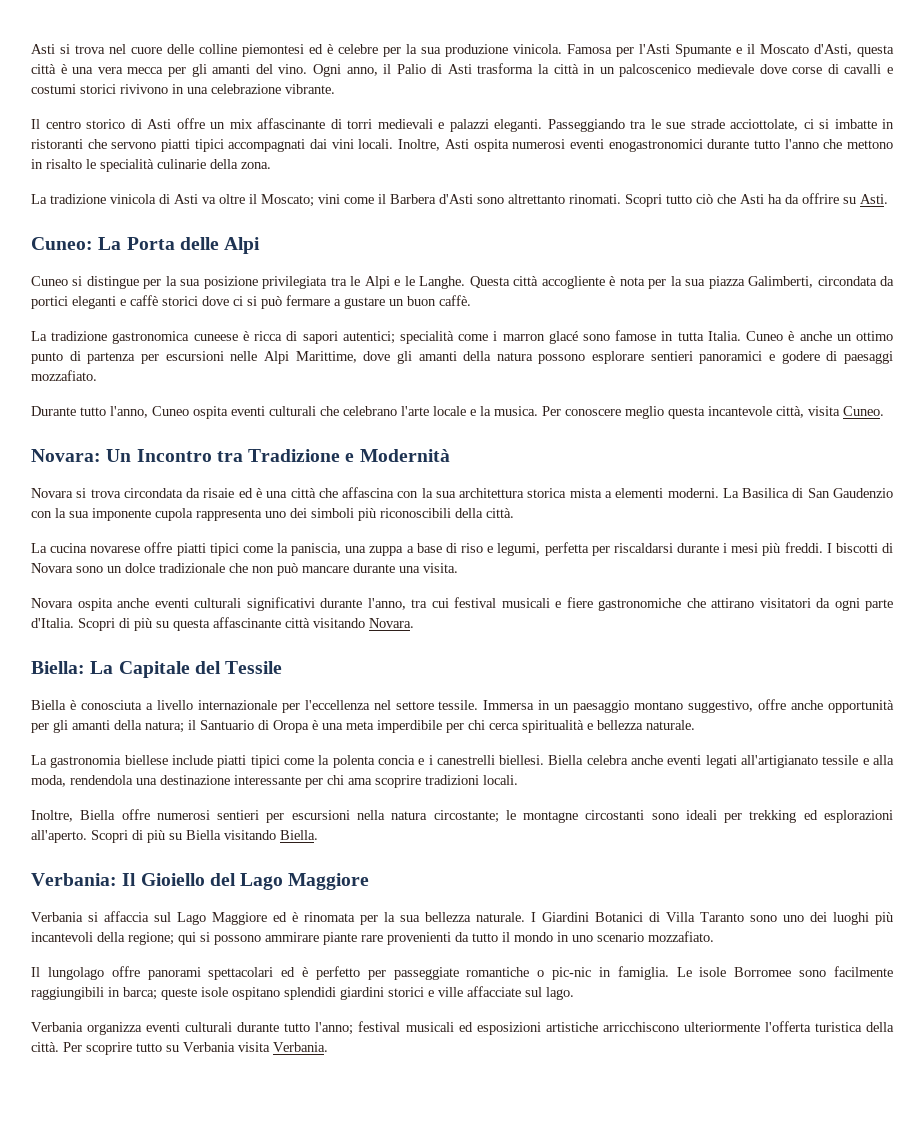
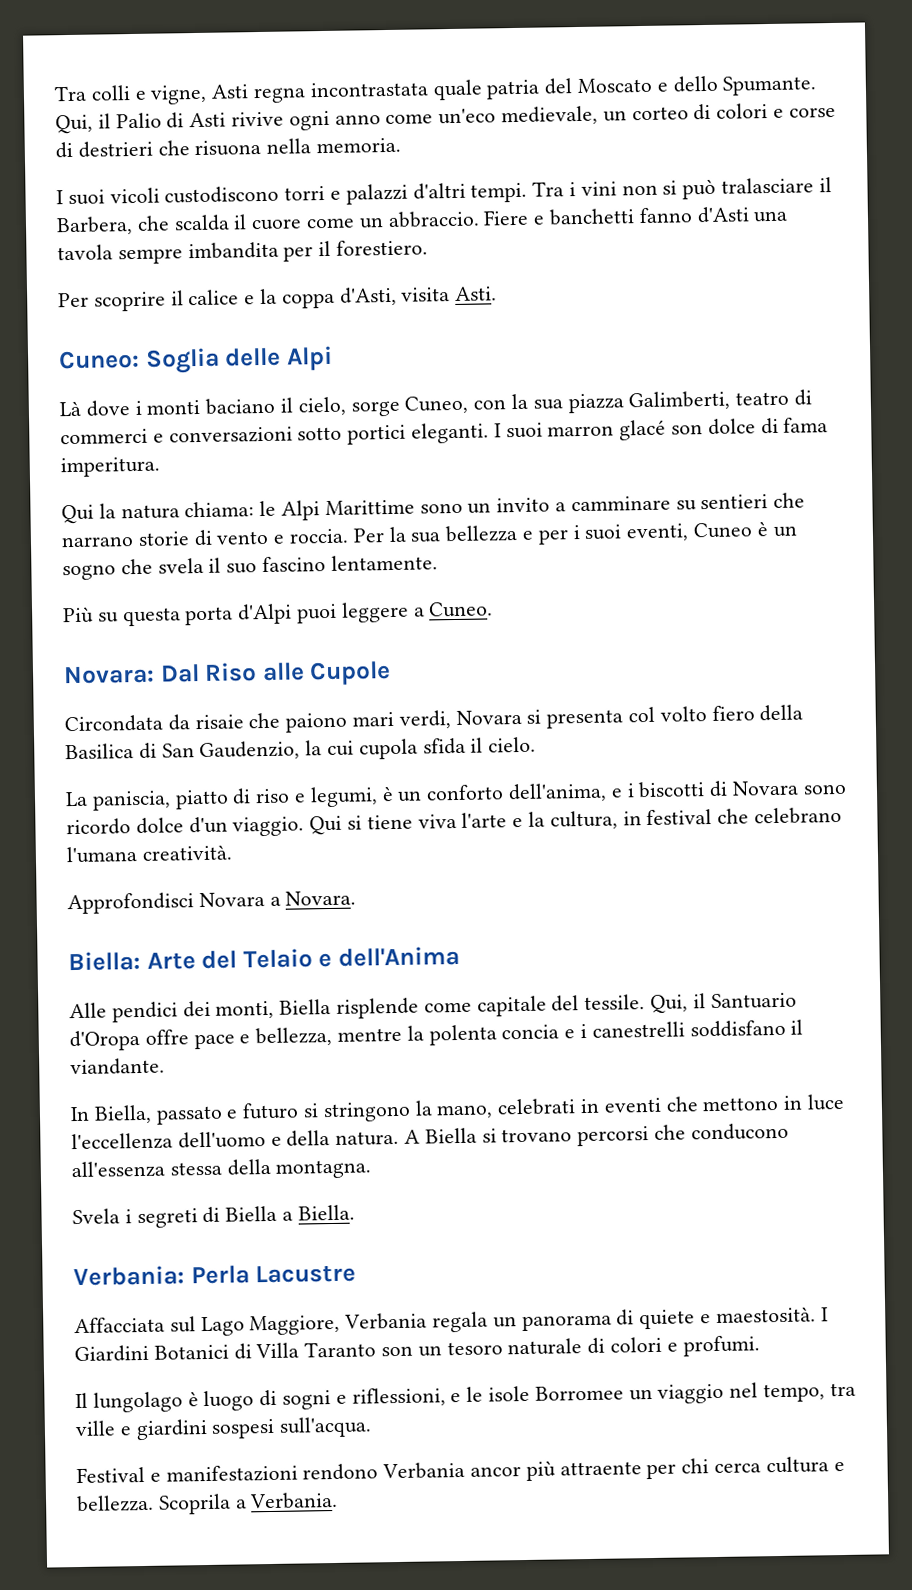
[31,44,894,57] [31,63,894,77] [31,84,335,94] [31,118,894,132] [31,139,894,152] [31,159,271,172] [31,193,856,207] Asti si trova nel cuore delle colline piemontesi ed è celebre per la sua produzione vinicola. Famosa per l'Asti Spumante e il Moscato d'Asti, questa città è una vera mecca per gli amanti del vino. Ogni anno, il Palio di Asti trasforma la città in un palcoscenico medievale dove corse di cavalli e costumi storici rivivono in una celebrazione vibrante. // Il centro storico di Asti offre un mix affascinante di torri medievali e palazzi eleganti. Passeggiando tra le sue strade acciottolate, ci si imbatte in ristoranti che servono piatti tipici accompagnati dai vini locali. Inoltre, Asti ospita numerosi eventi enogastronomici durante tutto l'anno che mettono in risalto le specialità culinarie della zona. // La tradizione vinicola di Asti va oltre il Moscato; vini come il Barbera d'Asti sono altrettanto rinomati. Scopri tutto ciò che Asti ha da offrire su -> [54,75,818,105] [55,103,836,135] [55,137,402,159] [56,177,832,206] [56,206,789,236] [57,239,429,265] [58,286,451,312] Tra colli e vigne, Asti regna incontrastata quale patria del Moscato e dello Spumante. Qui, il Palio di Asti rivive ogni anno come un'eco medievale, un corteo di colori e corse di destrieri che risuona nella memoria. // I suoi vicoli custodiscono torri e palazzi d'altri tempi. Tra i vini non si può tralasciare il Barbera, che scalda il cuore come un abbraccio. Fiere e banchetti fanno d'Asti una tavola sempre imbandita per il forestiero. // Per scoprire il calice e la coppa d'Asti, visita
[98,237,175,250] La Porta -> [144,347,220,374] Soglia
[31,276,895,289] [31,295,471,309] [31,330,894,344] [31,351,893,364] [31,370,97,381] [31,406,884,419] [31,449,450,462] [31,487,893,498] [31,508,514,521] [31,542,894,556] [31,563,458,576] [31,597,893,611] [31,617,414,631] [31,661,283,678] [31,699,894,713] [31,720,695,733] [31,755,314,768] Cuneo si distingue per la sua posizione privilegiata tra le Alpi e le Langhe. Questa città accogliente è nota per la sua piazza Galimberti, circondata da portici eleganti e caffè storici dove ci si può fermare a gustare un buon caffè. // La tradizione gastronomica cuneese è ricca di sapori autentici; specialità come i marron glacé sono famose in tutta Italia. Cuneo è anche un ottimo punto di partenza per escursioni nelle Alpi Marittime, dove gli amanti della natura possono esplorare sentieri panoramici e godere di paesaggi mozzafiato. // Durante tutto l'anno, Cuneo ospita eventi culturali che celebrano l'arte locale e la musica. Per conoscere meglio questa incantevole città, visita Cuneo. // Novara: Un Incontro tra Tradizione e Modernità // Novara si trova circondata da risaie ed è una città che affascina con la sua architettura storica mista a elementi moderni. La Basilica di San Gaudenzio con la sua imponente cupola rappresenta uno dei simboli più riconoscibili della città. // La cucina novarese offre piatti tipici come la paniscia, una zuppa a base di riso e legumi, perfetta per riscaldarsi durante i mesi più freddi. I biscotti di Novara sono un dolce tradizionale che non può mancare durante una visita. // Novara ospita anche eventi culturali significativi durante l'anno, tra cui festival musicali e fiere gastronomiche che attirano visitatori da ogni parte d'Italia. Scopri di più su questa affascinante città visitando Novara. // Biella: La Capitale del Tessile // Biella è conosciuta a livello internazionale per l'eccellenza nel settore tessile. Immersa in un paesaggio montano suggestivo, offre anche opportunità per gli amanti della natura; il Santuario di Oropa è una meta imperdibile per chi cerca spiritualità e bellezza naturale. // La gastronomia biellese include piatti tipici come -> [59,389,813,417] [60,417,829,445] [60,456,160,478] [61,492,806,525] [61,521,797,548] [62,554,438,581] [63,601,494,627] [63,661,392,686] [64,704,804,733] [65,736,537,761] [65,780,847,811] [66,806,843,837] [66,844,232,864] [67,890,357,915] [68,945,461,972] [69,992,797,1023] [69,1026,403,1052] Là dove i monti baciano il cielo, sorge Cuneo, con la sua piazza Galimberti, teatro di commerci e conversazioni sotto portici eleganti. I suoi marron glacé son dolce di fama imperitura. // Qui la natura chiama: le Alpi Marittime sono un invito a camminare su sentieri che narrano storie di vento e roccia. Per la sua bellezza e per i suoi eventi, Cuneo è un sogno che svela il suo fascino lentamente. // Più su questa porta d'Alpi puoi leggere a Cuneo. // Novara: Dal Riso alle Cupole // Circondata da risaie che paiono mari verdi, Novara si presenta col volto fiero della Basilica di San Gaudenzio, la cui cupola sfida il cielo. // La paniscia, piatto di riso e legumi, è un conforto dell'anima, e i biscotti di Novara sono ricordo dolce d'un viaggio. Qui si tiene viva l'arte e la cultura, in festival che celebrano l'umana creatività. // Approfondisci Novara a Novara. // Biella: Arte del Telaio e dell'Anima // Alle pendici dei monti, Biella risplende come capitale del tessile. Qui, il Santuario d'Oropa offre pace e bellezza, mentre
[499,755,895,768] [31,775,518,788] [31,809,894,823] [31,830,318,843] [31,873,370,890] [31,911,525,925] biellesi. Biella celebra anche eventi legati all'artigianato tessile e alla moda, rendendola una destinazione interessante per chi ama scoprire tradizioni locali. // Inoltre, Biella offre numerosi sentieri per escursioni nella natura circostante; le montagne circostanti sono ideali per trekking ed esplorazioni all'aperto. Scopri di più su Biella visitando Biella. // Verbania: Il Gioiello del Lago Maggiore // Verbania si affaccia sul Lago Maggiore ed è rinomata per la sua bellezza naturale. -> [689,1019,804,1038] [70,1057,165,1076] [70,1093,845,1125] [71,1122,789,1151] [71,1158,372,1179] [72,1204,355,1229] [73,1264,357,1287] [74,1306,816,1337] soddisfano il viandante. // In Biella, passato e futuro si stringono la mano, celebrati in eventi che mettono in luce l'eccellenza dell'uomo e della natura. A Biella si trovano percorsi che conducono all'essenza stessa della montagna. // Svela i segreti di Biella a Biella. // Verbania: Perla Lacustre // Affacciata sul Lago Maggiore, Verbania regala un panorama di quiete e maestosità.
[750,912,893,925] [31,931,714,945] [31,966,894,980] [31,986,574,1000] [31,1021,894,1035] [31,1042,270,1055] sono uno dei luoghi più incantevoli della regione; qui si possono ammirare piante rare provenienti da tutto il mondo in uno scenario mozzafiato. // Il lungolago offre panorami spettacolari ed è perfetto per passeggiate romantiche o pic-nic in famiglia. Le isole Borromee sono facilmente raggiungibili in barca; queste isole ospitano splendidi giardini storici e ville affacciate sul lago. // Verbania organizza eventi culturali durante tutto l'anno; festival musicali ed esposizioni artistiche arricchiscono ulteriormente l'offerta turistica della città. Per scoprire tutto su Verbania visita -> [381,1335,760,1357] [75,1382,856,1413] [75,1416,373,1441] [76,1456,845,1484] [76,1493,247,1515] son un tesoro naturale di colori e profumi. // Il lungolago è luogo di sogni e riflessioni, e le isole Borromee un viaggio nel tempo, tra ville e giardini sospesi sull'acqua. // Festival e manifestazioni rendono Verbania ancor più attraente per chi cerca cultura e bellezza. Scoprila a

